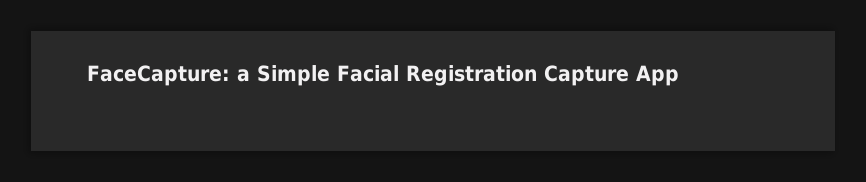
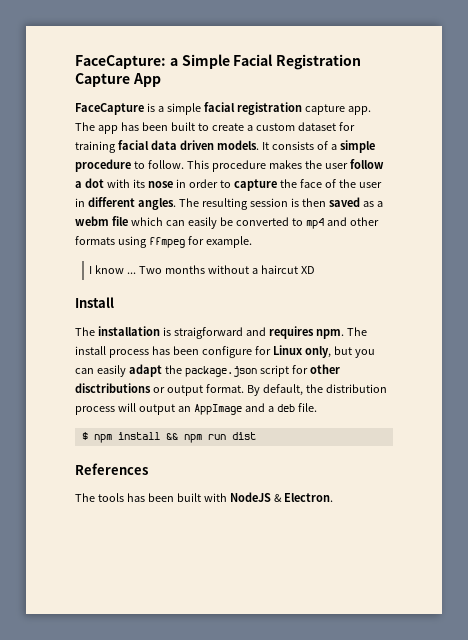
(679, 75) none -> [75,102,371,115] [75,122,355,134] [75,140,375,153] [75,159,384,172] [75,178,382,191] [75,197,383,210] [75,216,379,229] [75,236,252,248] [89,265,316,274] [75,297,114,308] [75,326,367,339] [75,345,375,358] [75,364,340,377] [75,383,387,396] [75,403,317,415] [81,432,256,443] [75,463,148,475] [75,492,333,502] // FaceCapture is a simple facial registration capture app. The app has been built to create a custom dataset for training facial data driven models. It consists of a simple procedure to follow. This procedure makes the user follow a dot with its nose in order to capture the face of the user in different angles. The resulting session is then saved as a webm file which can easily be converted to mp4 and other formats using ffmpeg for example. // I know ... Two months without a haircut XD // Install // The installation is straigforward and requires npm. The install process has been configure for Linux only, but you can easily adapt the package.json script for other disctributions or output format. By default, the distribution process will output an AppImage and a deb file. // $ npm install && npm run dist // References // The tools has been built with NodeJS & Electron.

